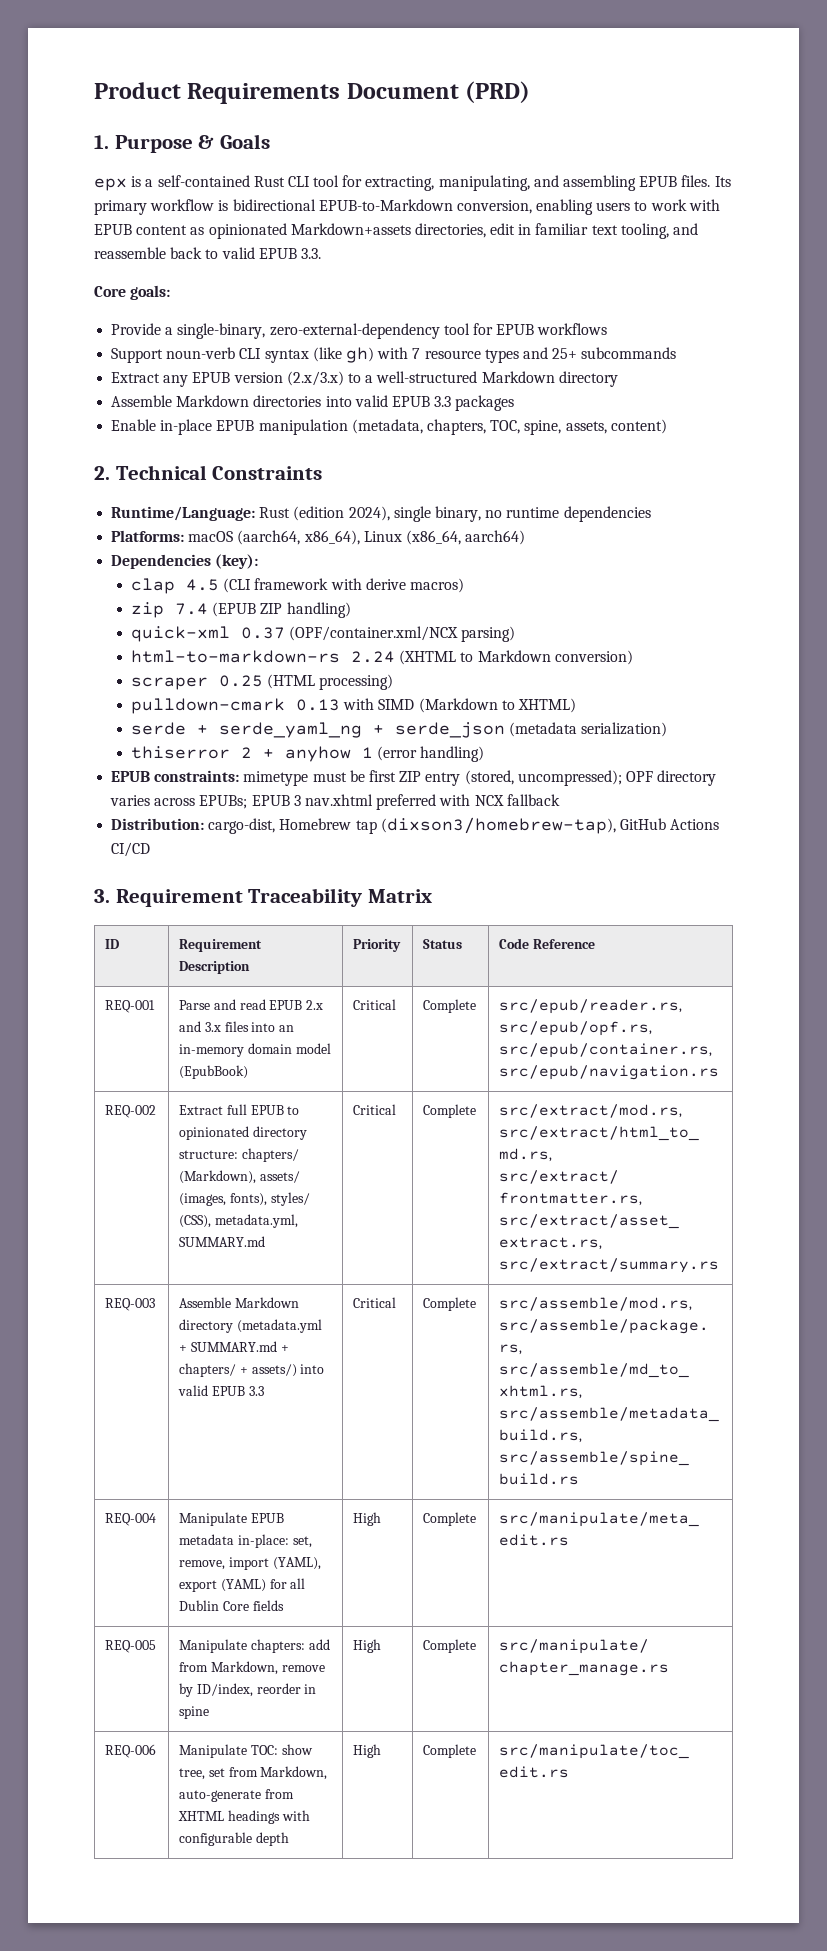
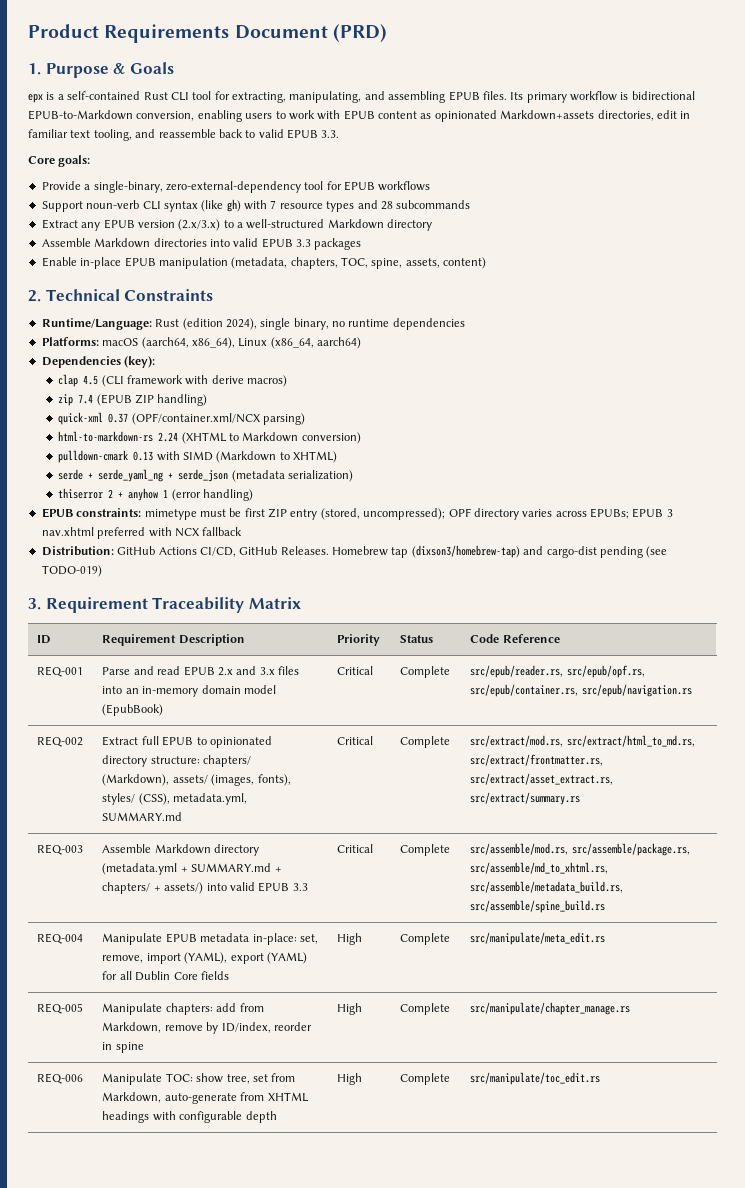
[552,348,578,359] 25+ -> [380,201,393,210] 28
[131,674,394,690] // scraper 0.25 (HTML processing) -> (361, 438) none
[208,817,720,834] [111,842,151,857] cargo-dist, Homebrew tap (dixson3/homebrew-tap), GitHub Actions CI/CD -> [117,545,668,558] [41,565,102,577] GitHub Actions CI/CD, GitHub Releases. Homebrew tap (dixson3/homebrew-tap) and cargo-dist pending (see TODO-019)

